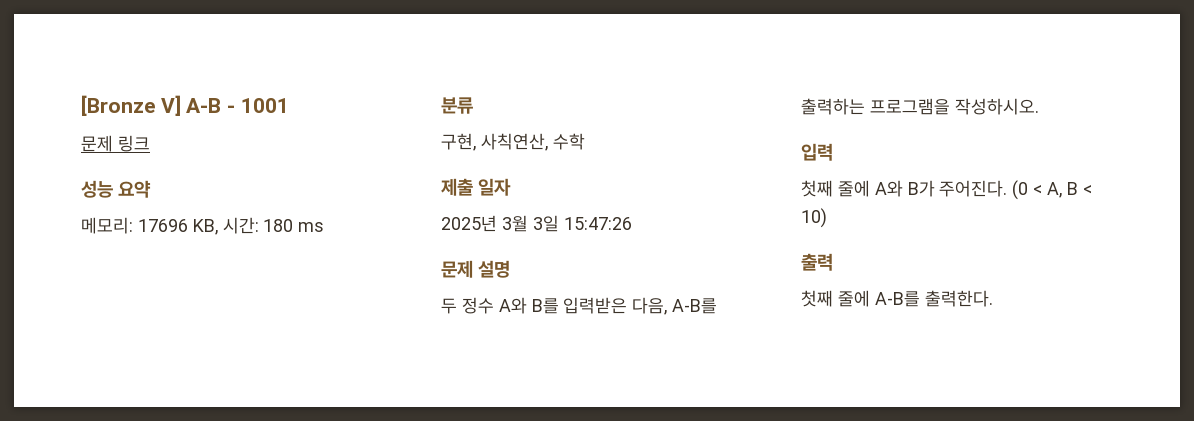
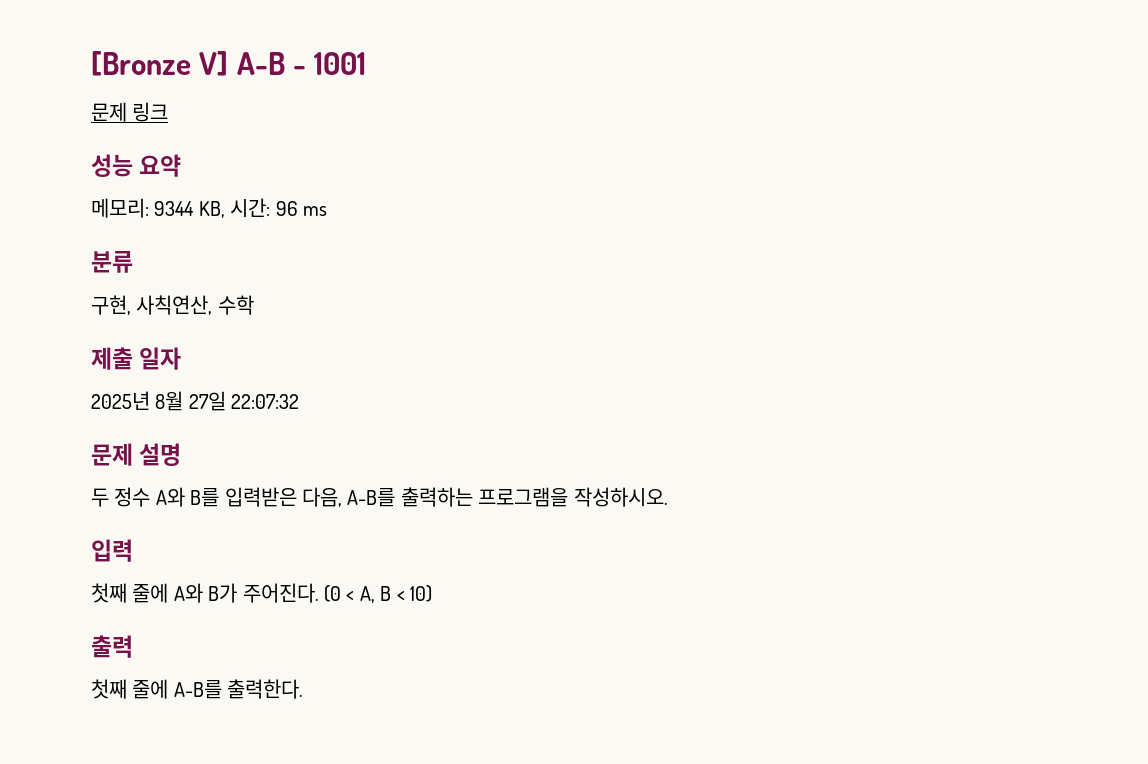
[137,219,188,232] 17696 -> [154,201,195,216] 9344
[263,219,294,232] 180 -> [275,201,298,216] 96
[501,215,632,232] 3월 3일 15:47:26 -> [155,391,300,411] 8월 27일 22:07:32

